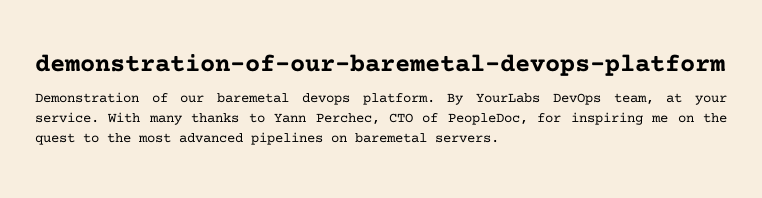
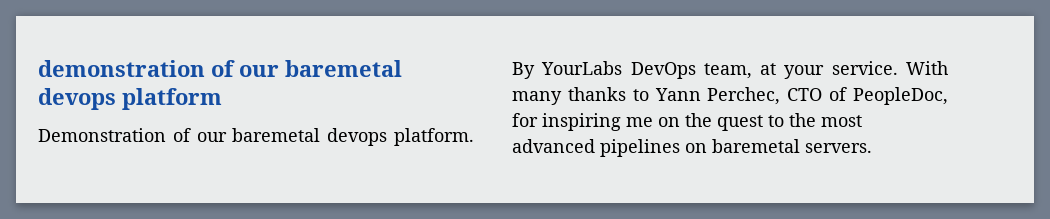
[35,54,725,76] demonstration-of-our-baremetal-devops-platform -> [38,60,402,77] [38,88,222,110] demonstration of our baremetal devops platform

